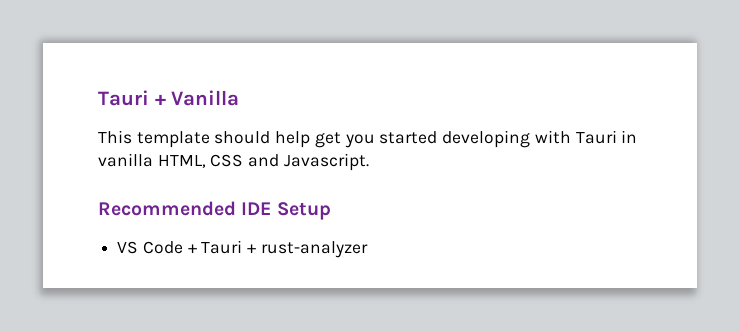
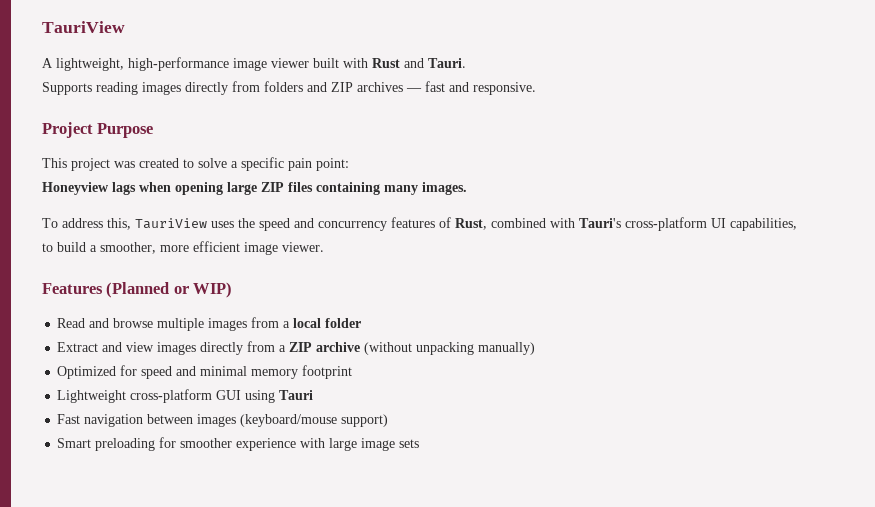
[98,90,240,106] [98,130,638,148] [98,153,369,171] [98,201,331,220] [117,240,368,258] Tauri + Vanilla // This template should help get you started developing with Tauri in vanilla HTML, CSS and Javascript. // Recommended IDE Setup // VS Code + Tauri + rust-analyzer -> [42,21,125,33] [42,57,466,71] [42,81,536,95] [42,122,154,138] [42,157,349,171] [42,182,467,195] [42,217,797,231] [42,241,324,255] [42,282,233,298] [57,317,362,331] [57,341,536,355] [57,365,353,379] [57,389,314,403] [57,414,389,427] [57,437,420,451] TauriView // A lightweight, high-performance image viewer built with Rust and Tauri. // Supports reading images directly from folders and ZIP archives — fast and responsive. // Project Purpose // This project was created to solve a specific pain point: // Honeyview lags when opening large ZIP files containing many images. // To address this, TauriView uses the speed and concurrency features of Rust, combined with Tauri's cross-platform UI capabilities, to build a smoother, more efficient image viewer. // Features (Planned or WIP) // Read and browse multiple images from a local folder // Extract and view images directly from a ZIP archive (without unpacking manually) // Optimized for speed and minimal memory footprint // Lightweight cross-platform GUI using Tauri // Fast navigation between images (keyboard/mouse support) // Smart preloading for smoother experience with large image sets

